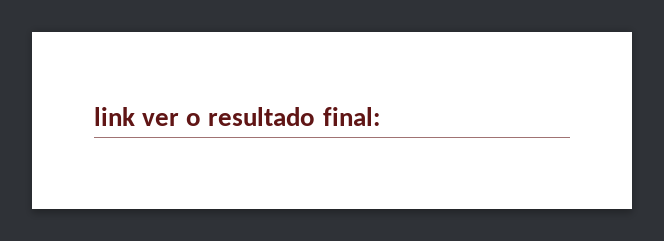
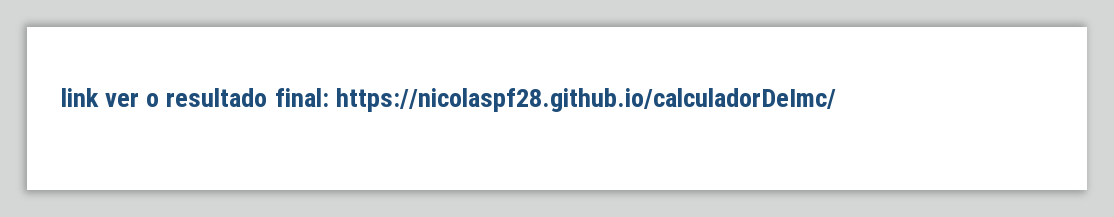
(380, 116) none -> [335,88,836,112] https://nicolaspf28.github.io/calculadorDeImc/

